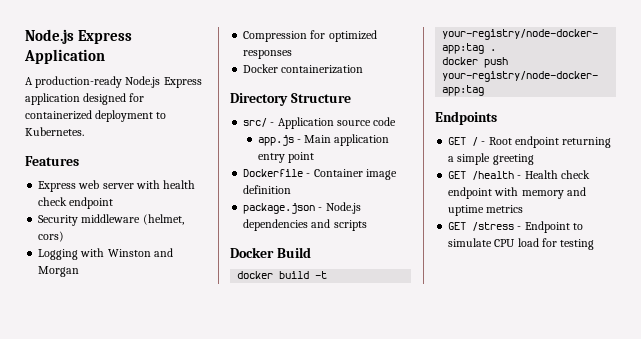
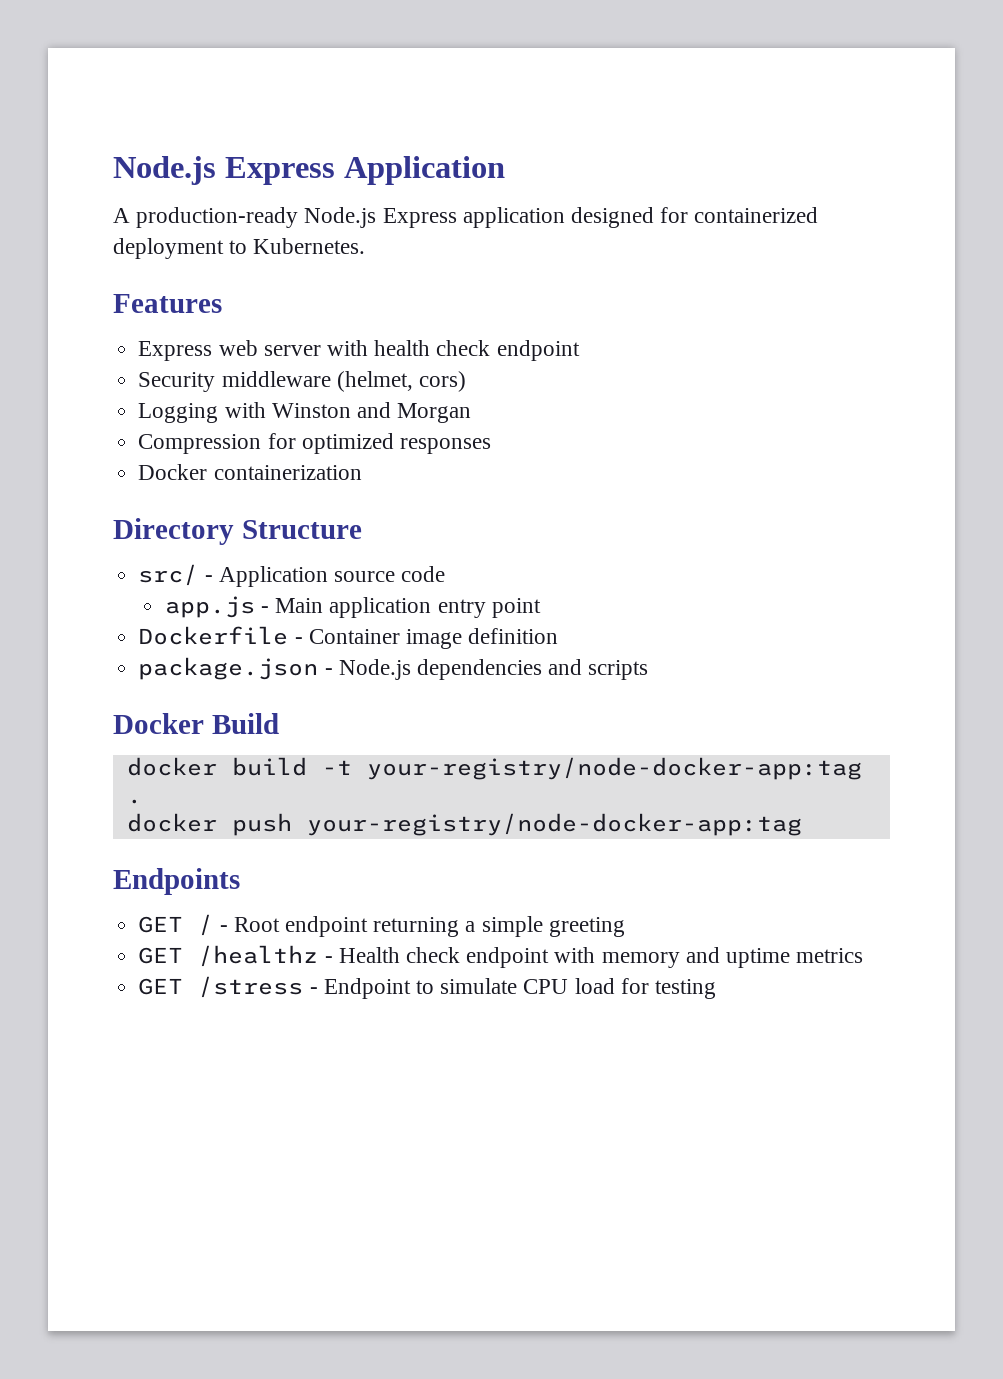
[472,171,515,180] /health -> [198,945,319,967] /healthz

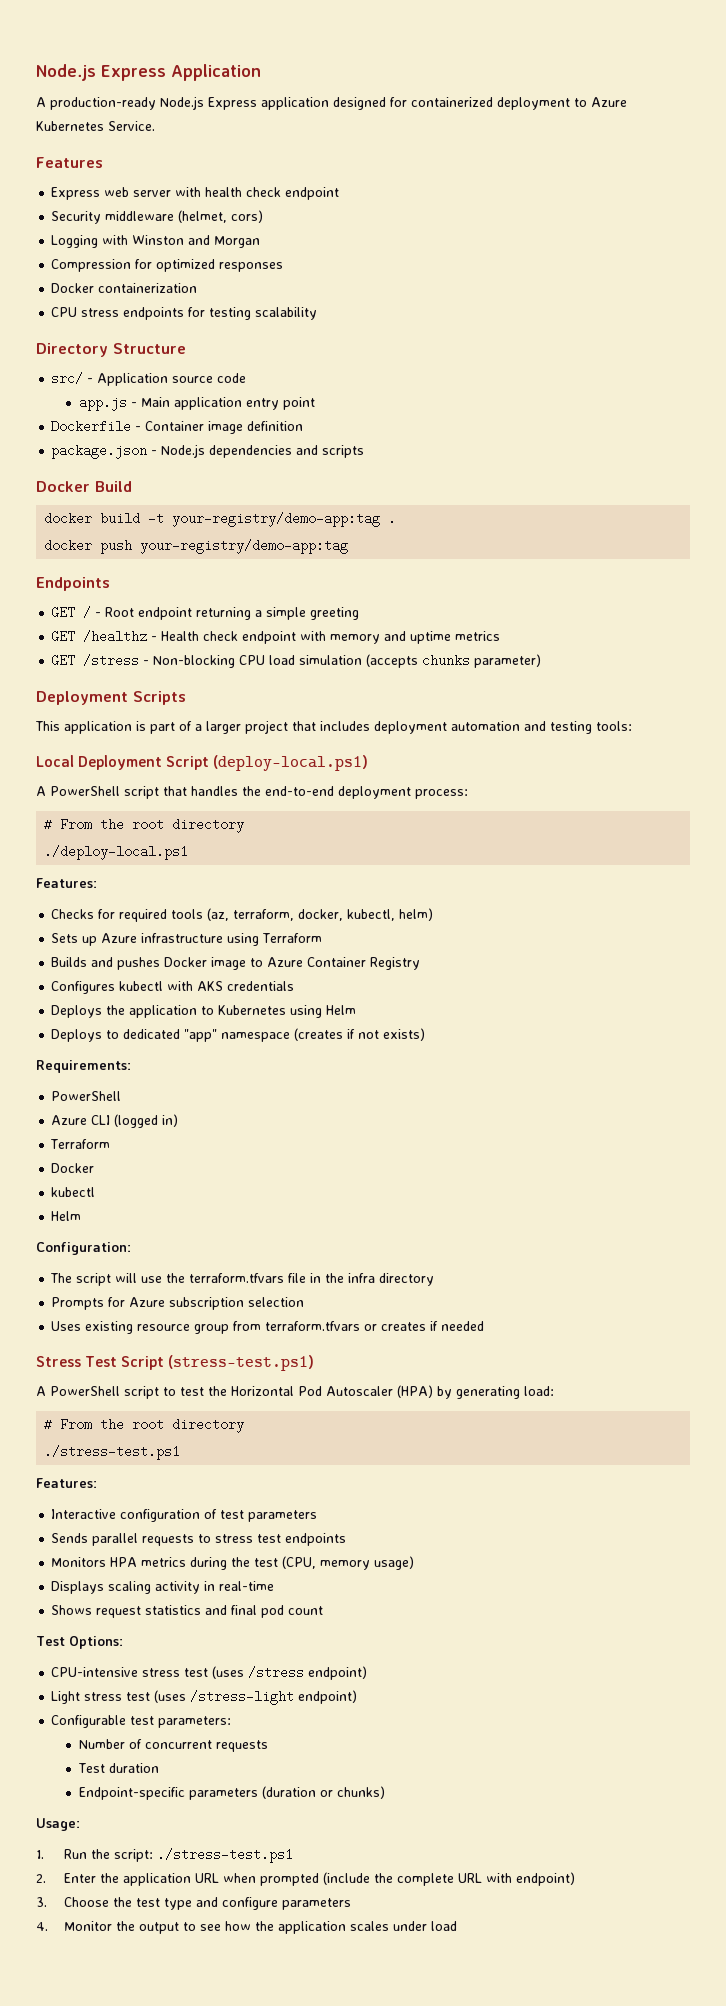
[253,238,366,254] Kubernetes. -> [591,97,627,107] [36,121,155,131] Azure Kubernetes Service.
(362, 472) none -> [51,307,318,320] // CPU stress endpoints for testing scalability
[366,757,862,780] your-registry/node-docker-app:tag -> [172,512,381,527] your-registry/demo-app:tag
[306,813,802,836] your-registry/node-docker-app:tag -> [140,539,349,554] your-registry/demo-app:tag
[323,978,716,999] Endpoint to simulate CPU load for testing -> [153,654,542,668] [36,691,186,705] [35,720,632,734] [36,755,369,771] [36,786,468,799] [44,818,245,833] [44,845,189,860] [36,878,97,888] [51,908,434,922] [51,933,323,946] [51,957,421,970] [51,981,295,994] [51,1005,357,1018] [51,1028,426,1042] [36,1060,131,1073] [51,1091,122,1101] [51,1114,179,1128] [50,1139,111,1149] [51,1163,95,1173] [51,1187,96,1197] [51,1211,82,1221] [36,1242,131,1255] [50,1273,435,1286] [51,1297,305,1310] [51,1321,485,1334] [36,1355,315,1371] [36,1385,554,1399] [44,1418,245,1433] [44,1445,181,1460] [36,1478,97,1488] [51,1509,318,1522] [51,1533,347,1546] [51,1556,415,1570] [51,1581,275,1594] [51,1605,324,1618] [36,1636,123,1649] [51,1666,368,1680] [51,1690,358,1705] [51,1715,232,1728] [79,1739,269,1752] [78,1763,159,1773] [79,1786,386,1800] [36,1818,80,1831] [36,1848,293,1863] [36,1872,575,1886] [36,1897,351,1910] [36,1921,457,1934] Non-blocking CPU load simulation (accepts chunks parameter) // Deployment Scripts // This application is part of a larger project that includes deployment automation and testing tools: // Local Deployment Script (deploy-local.ps1) // A PowerShell script that handles the end-to-end deployment process: // # From the root directory // ./deploy-local.ps1 // Features: // Checks for required tools (az, terraform, docker, kubectl, helm) // Sets up Azure infrastructure using Terraform // Builds and pushes Docker image to Azure Container Registry // Configures kubectl with AKS credentials // Deploys the application to Kubernetes using Helm // Deploys to dedicated "app" namespace (creates if not exists) // Requirements: // PowerShell // Azure CLI (logged in) // Terraform // Docker // kubectl // Helm // Configuration: // The script will use the terraform.tfvars file in the infra directory // Prompts for Azure subscription selection // Uses existing resource group from terraform.tfvars or creates if needed // Stress Test Script (stress-test.ps1) // A PowerShell script to test the Horizontal Pod Autoscaler (HPA) by generating load: // # From the root directory // ./stress-test.ps1 // Features: // Interactive configuration of test parameters // Sends parallel requests to stress test endpoints // Monitors HPA metrics during the test (CPU, memory usage) // Displays scaling activity in real-time // Shows request statistics and final pod count // Test Options: // CPU-intensive stress test (uses /stress endpoint) // Light stress test (uses /stress-light endpoint) // Configurable test parameters: // Number of concurrent requests // Test duration // Endpoint-specific parameters (duration or chunks) // Usage: // 1. Run the script: ./stress-test.ps1 // 2. Enter the application URL when prompted (include the complete URL with endpoint) // 3. Choose the test type and configure parameters // 4. Monitor the output to see how the application scales under load

